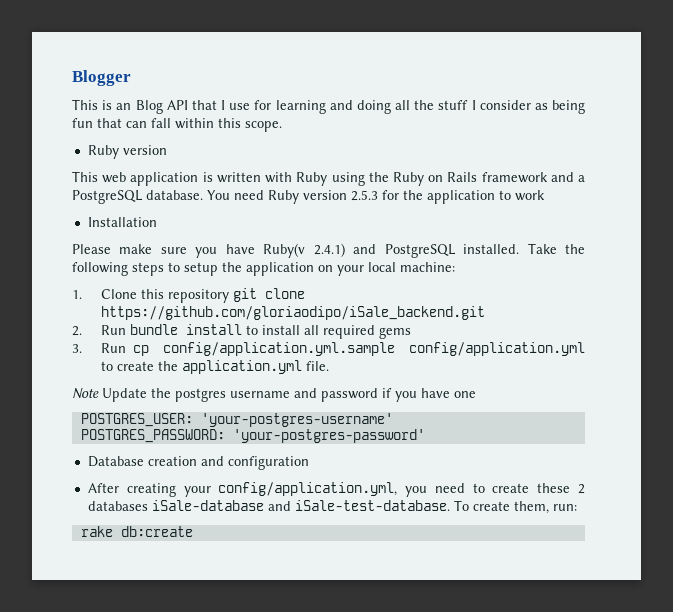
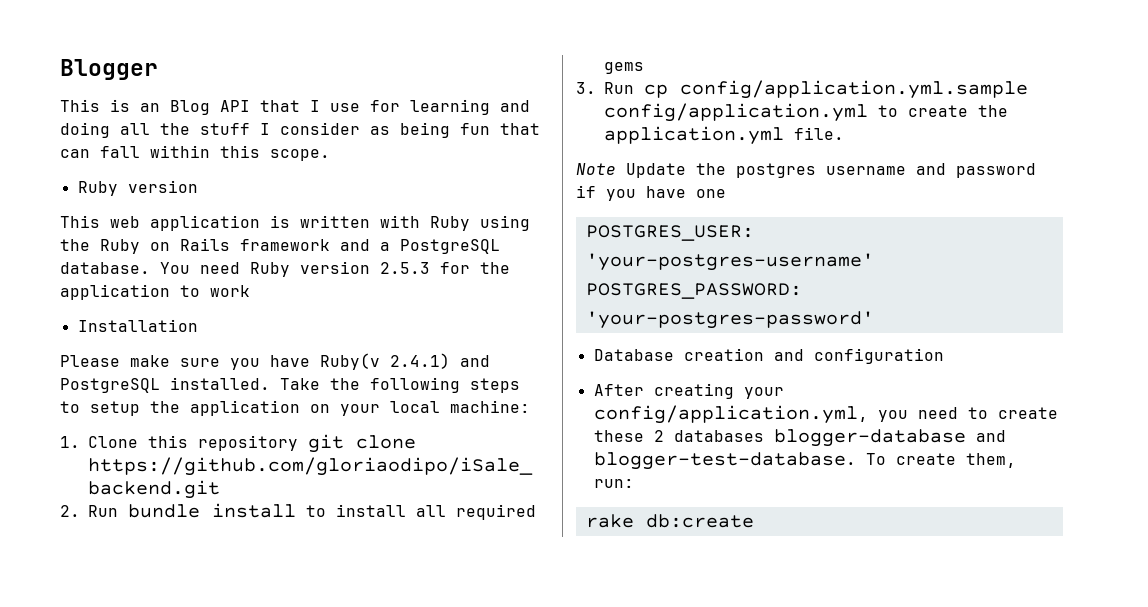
[151,500,450,511] iSale-database and iSale-test-database. -> [773,429,1006,447] [593,452,856,470] blogger-database and blogger-test-database.

